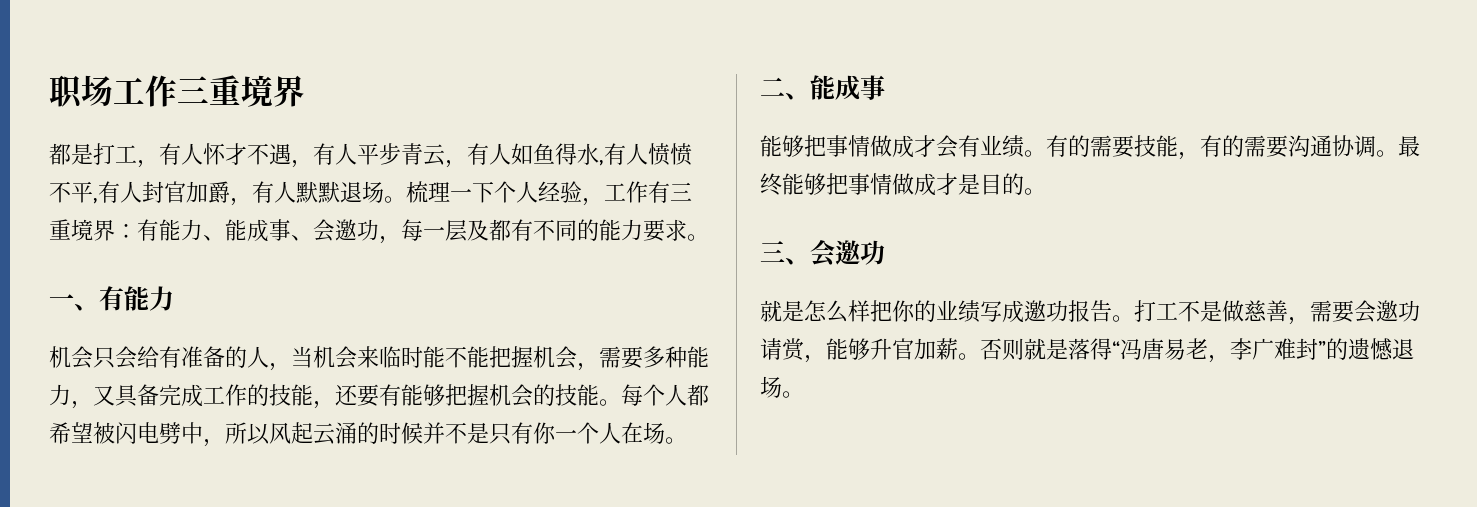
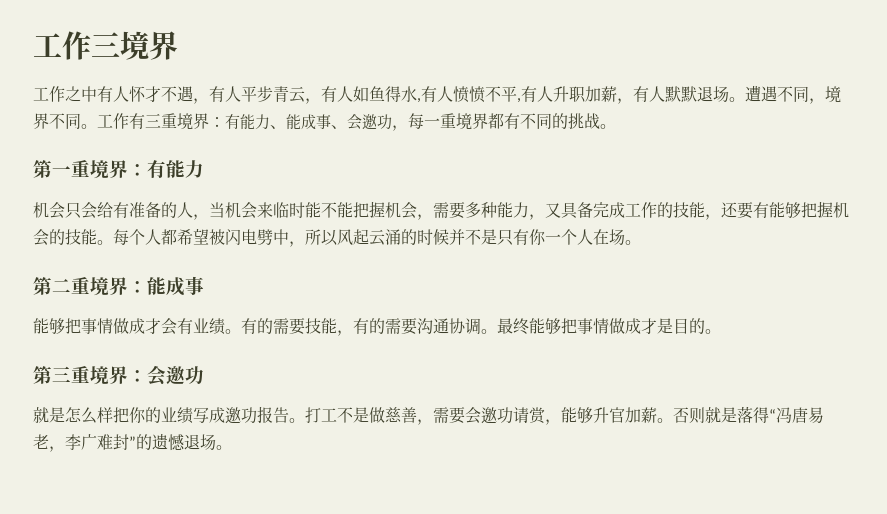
[49,75,241,109] 职场工作三重 -> [33,31,120,60] 工作三
[49,143,159,168] 都是打工， -> [33,86,97,102] 工作之中
[142,181,230,204] 封官加爵 -> [553,86,617,103] 升职加薪
[406,181,604,206] 梳理一下个人经验， -> [745,85,841,104] [33,113,97,129] 遭遇不同，境界不同。
[445,219,489,242] 层及 -> [440,113,488,130] 重境界
[599,219,709,242] [49,294,99,311] 能力要求。 // 一、 -> [568,113,616,130] [33,160,147,179] 挑战。 // 第一重境界：
[760,77,810,100] 二、 -> [33,277,147,296] 第二重境界：
[760,241,810,265] 三、 -> [33,366,147,385] 第三重境界：

